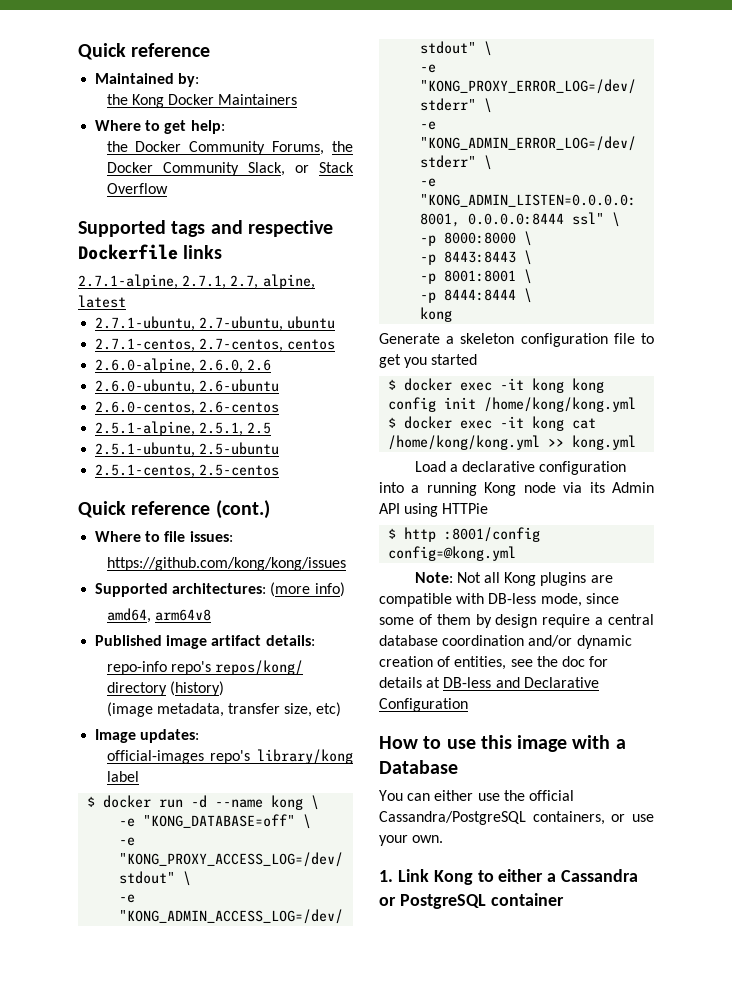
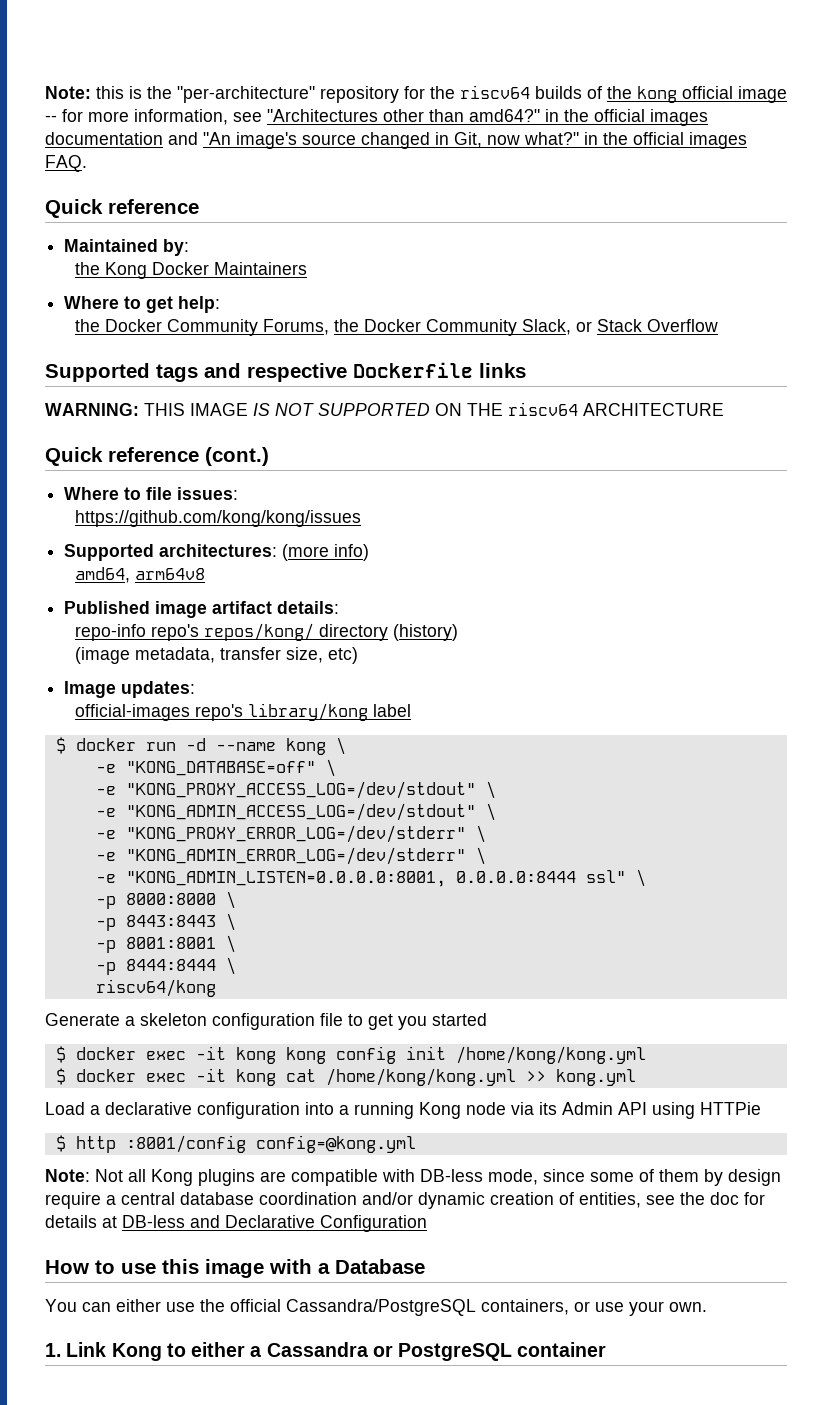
(78, 51) none -> [45,85,787,103] [45,109,708,126] [45,132,747,149] [45,155,87,172] Note: this is the "per-architecture" repository for the riscv64 builds of the kong official image -- for more information, see "Architectures other than amd64?" in the official images documentation and "An image's source changed in Git, now what?" in the official images FAQ. //
[78,274,315,289] [78,295,126,308] [95,316,336,331] [95,338,336,352] [95,358,272,373] [95,379,280,394] [95,401,280,415] [95,421,272,436] [95,442,280,457] [95,464,280,478] 2.7.1-alpine, 2.7.1, 2.7, alpine, latest // 2.7.1-ubuntu, 2.7-ubuntu, ubuntu // 2.7.1-centos, 2.7-centos, centos // 2.6.0-alpine, 2.6.0, 2.6 // 2.6.0-ubuntu, 2.6-ubuntu // 2.6.0-centos, 2.6-centos // 2.5.1-alpine, 2.5.1, 2.5 // 2.5.1-ubuntu, 2.5-ubuntu // 2.5.1-centos, 2.5-centos -> [45,402,724,416] WARNING: THIS IMAGE IS NOT SUPPORTED ON THE riscv64 ARCHITECTURE
[420,307,453,322] kong -> [95,979,216,997] riscv64/kong

